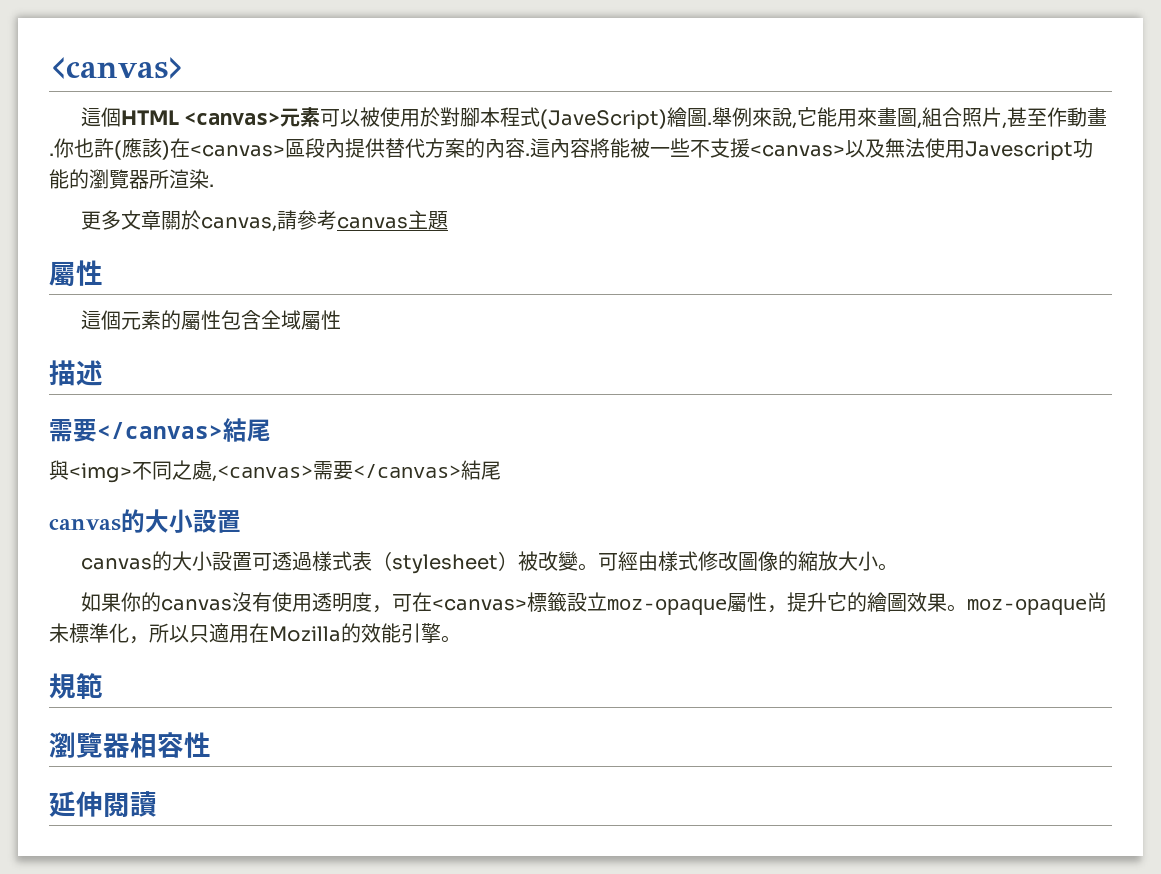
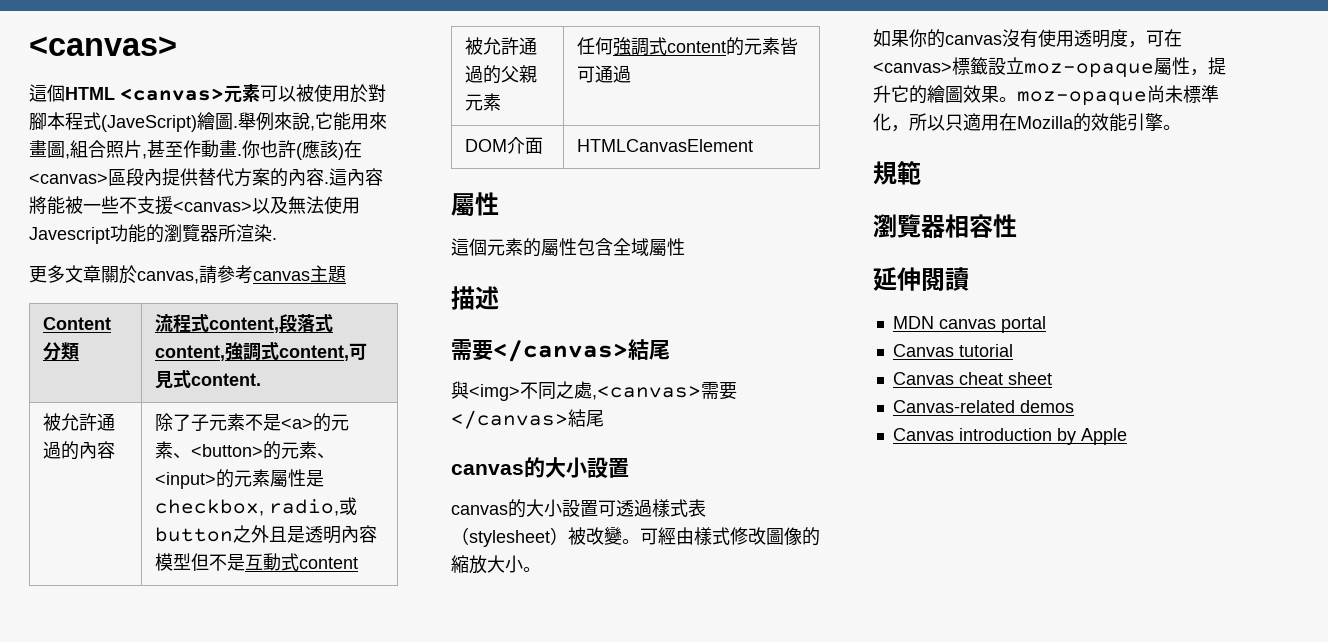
(449, 220) none -> [42,317,111,330] [42,342,79,361] [154,314,333,333] [154,342,367,361] [154,370,261,389] [42,413,115,431] [42,441,115,460] [154,413,349,432] [154,441,335,460] [154,469,324,489] [154,497,357,516] [154,525,377,544] [154,553,358,571] [464,37,537,55] [464,65,537,84] [464,93,501,111] [576,37,798,56] [576,65,631,83] [464,137,543,154] [576,139,753,152] // Content分類 | 流程式content,段落式content,強調式content,可見式content. // 被允許通過的內容 | 除了子元素不是<a>的元素、<button>的元素、<input>的元素屬性是checkbox, radio,或button之外且是透明內容模型但不是互動式content // 被允許通過的父親元素 | 任何強調式content的元素皆可通過 // DOM介面 | HTMLCanvasElement
(157, 804) none -> [892,316,1046,333] [892,344,1013,357] [892,372,1052,385] [892,400,1074,413] [892,428,1127,445] // MDN canvas portal // Canvas tutorial // Canvas cheat sheet // Canvas-related demos // Canvas introduction by Apple

